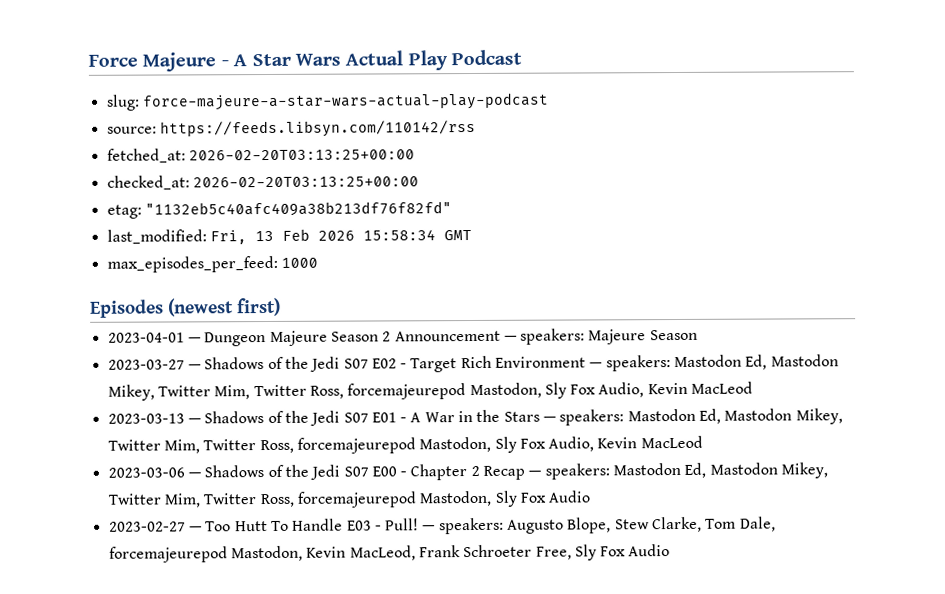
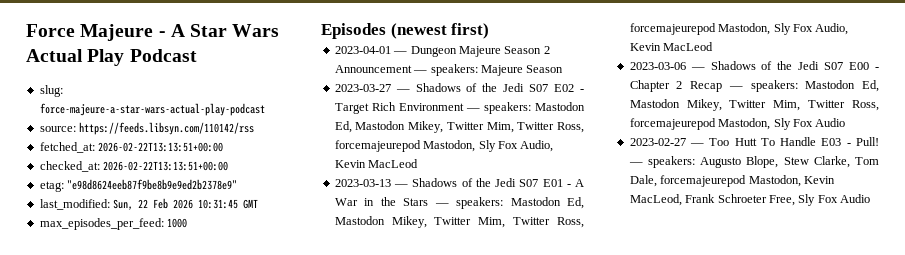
[188,149,415,161] 2026-02-20T03:13:25+00:00 -> [98,142,224,152] 2026-02-22T13:13:51+00:00
[192,176,419,188] 2026-02-20T03:13:25+00:00 -> [103,161,229,171] 2026-02-22T13:13:51+00:00
[144,201,452,217] "1132eb5c40afc409a38b213df76f82fd" -> [67,179,238,190] "e98d8624eeb87f9be8b9e9ed2b2378e9"
[209,230,274,245] Fri, 13 -> [113,199,149,210] Sun, 22
[362,229,436,241] 15:58:34 -> [198,199,239,209] 10:31:45

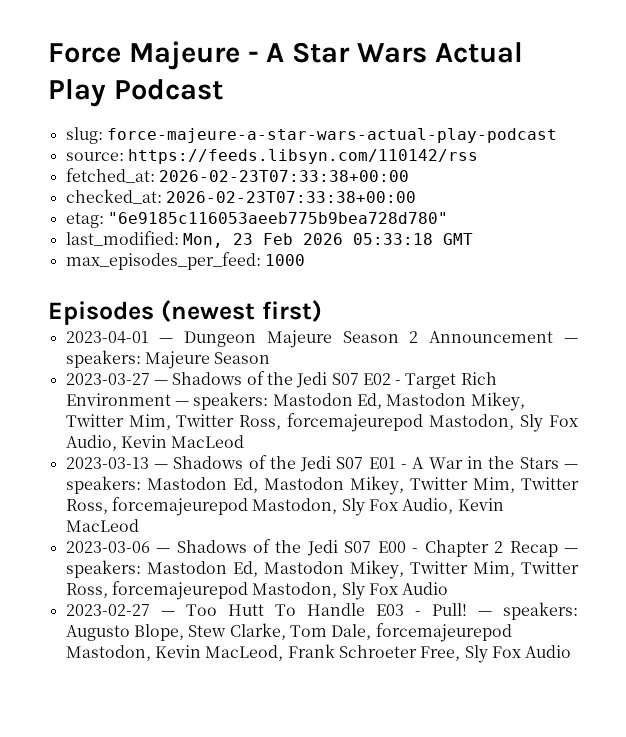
[98,142,224,152] 2026-02-22T13:13:51+00:00 -> [158,170,409,182] 2026-02-23T07:33:38+00:00
[103,161,229,171] 2026-02-22T13:13:51+00:00 -> [165,191,416,203] 2026-02-23T07:33:38+00:00
[67,179,238,190] "e98d8624eeb87f9be8b9e9ed2b2378e9" -> [107,212,448,224] "6e9185c116053aeeb775b9bea728d780"
[113,199,149,210] Sun, 22 -> [182,233,253,248] Mon, 23
[198,199,239,209] 10:31:45 -> [352,233,433,245] 05:33:18

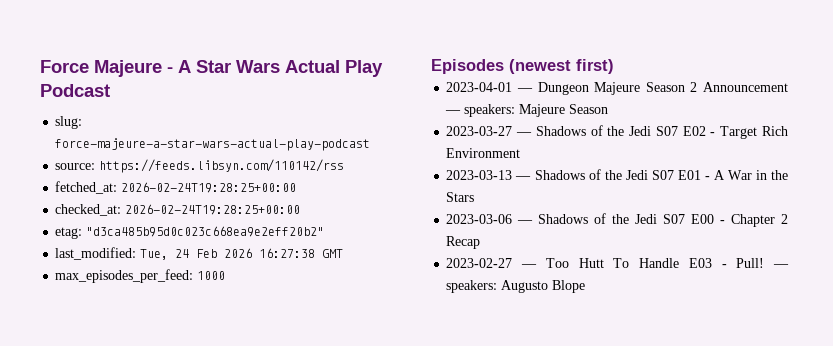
[158,170,409,182] 2026-02-23T07:33:38+00:00 -> [121,182,297,193] 2026-02-24T19:28:25+00:00
[165,191,416,203] 2026-02-23T07:33:38+00:00 -> [125,204,301,215] 2026-02-24T19:28:25+00:00
[107,212,448,224] "6e9185c116053aeeb775b9bea728d780" -> [86,226,325,237] "d3ca485b95d0c023c668ea9e2eff20b2"
[182,233,253,248] Mon, 23 -> [140,249,190,260] Tue, 24
[352,233,433,245] 05:33:18 -> [259,248,316,258] 16:27:38
[174,392,525,411] [65,413,578,432] [65,435,245,451] — speakers: Mastodon Ed, Mastodon Mikey, Twitter Mim, Twitter Ross, forcemajeurepod Mastodon, Sly Fox Audio, Kevin MacLeod -> (521, 153) none
[563,464,578,469] [65,476,579,495] [65,497,504,516] [65,519,139,532] — speakers: Mastodon Ed, Mastodon Mikey, Twitter Mim, Twitter Ross, forcemajeurepod Mastodon, Sly Fox Audio, Kevin MacLeod -> (475, 197) none
[563,548,578,553] [65,560,579,579] [65,581,449,600] — speakers: Mastodon Ed, Mastodon Mikey, Twitter Mim, Twitter Ross, forcemajeurepod Mastodon, Sly Fox Audio -> (481, 242) none
[133,623,512,642] [65,644,572,663] Blope, Stew Clarke, Tom Dale, forcemajeurepod Mastodon, Kevin MacLeod, Frank Schroeter Free, Sly Fox Audio -> [552,280,586,293] Blope

